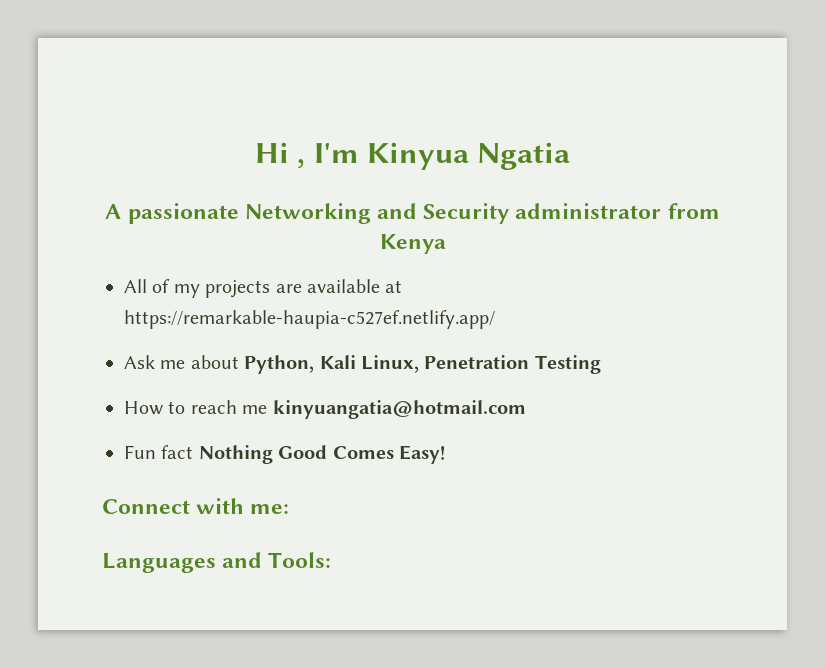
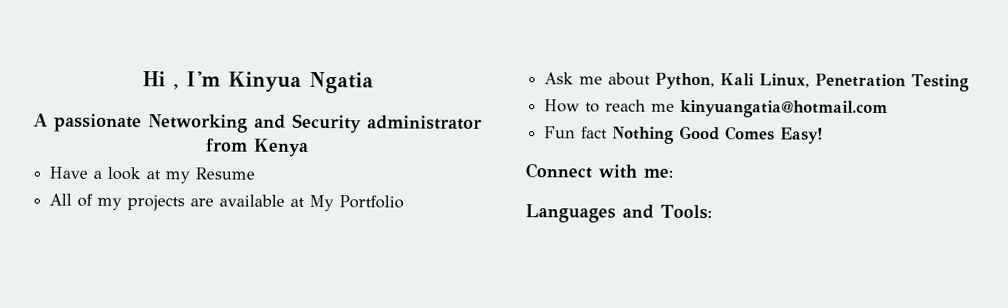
(446, 244) none -> [49,166,256,184] // Have a look at my Resume
[124,310,495,329] https://remarkable-haupia-c527ef.netlify.app/ -> [309,194,405,212] My Portfolio

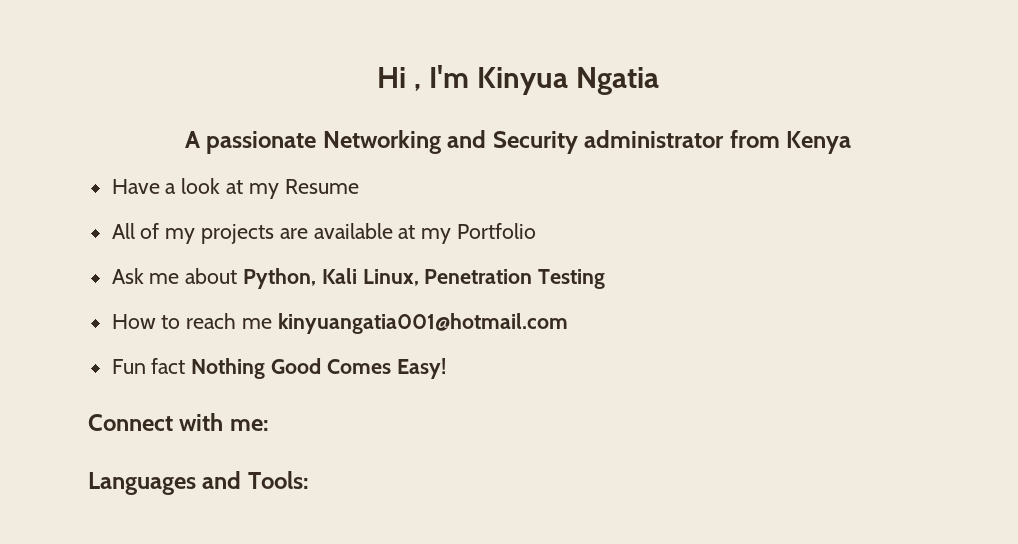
[309,194,335,212] My -> [421,228,452,244] my
[680,99,889,119] kinyuangatia@hotmail.com -> [277,313,568,334] kinyuangatia001@hotmail.com

